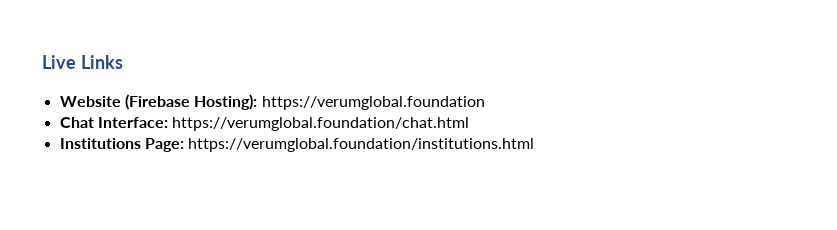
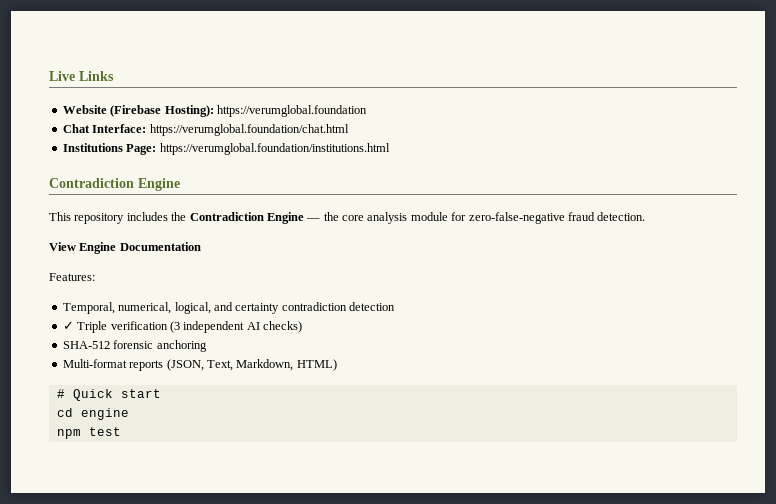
(535, 145) none -> [49,178,180,191] [49,212,646,224] [49,242,201,254] [49,273,95,281] [62,302,395,314] [62,321,302,333] [62,340,207,352] [62,359,337,371] [56,389,161,401] [56,408,129,420] [56,427,121,439] // Contradiction Engine // This repository includes the Contradiction Engine — the core analysis module for zero-false-negative fraud detection. // View Engine Documentation // Features: // Temporal, numerical, logical, and certainty contradiction detection // ✓ Triple verification (3 independent AI checks) // SHA-512 forensic anchoring // Multi-format reports (JSON, Text, Markdown, HTML) // # Quick start // cd engine // npm test

